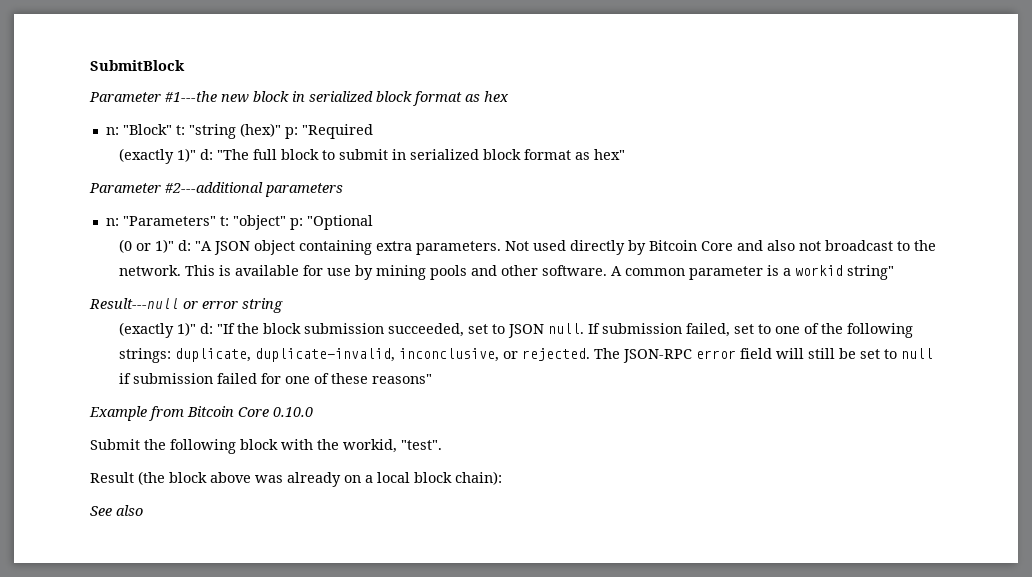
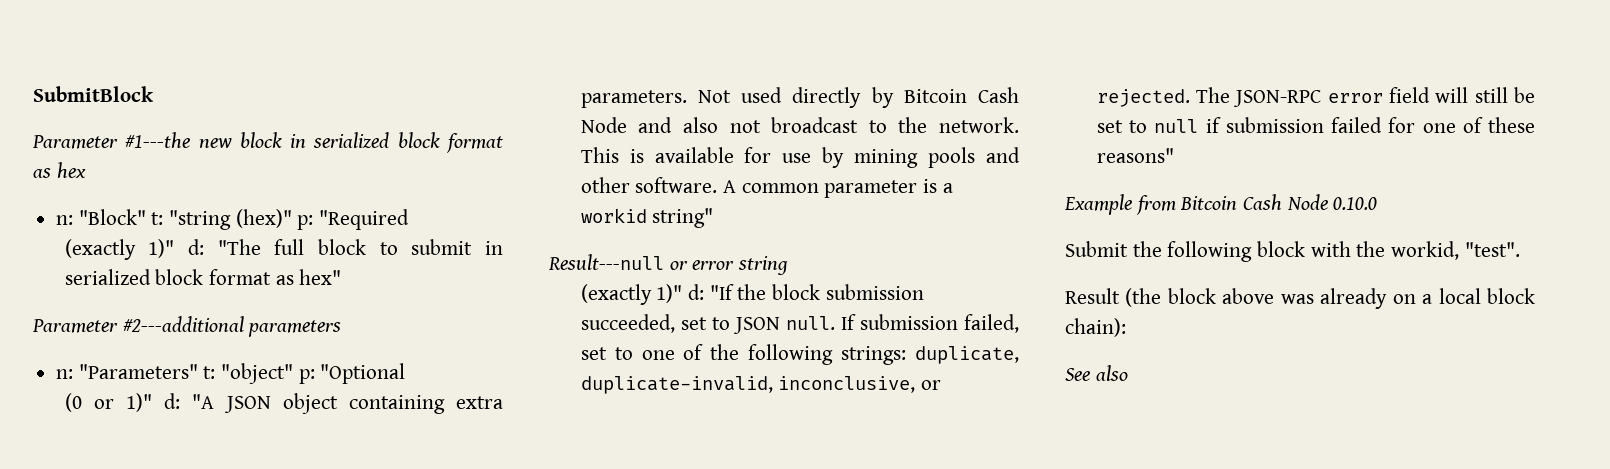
[700,241,733,251] Core -> [978,87,1019,103] [580,117,627,133] Cash Node
[238,407,269,417] Core -> [1243,194,1328,210] Cash Node

